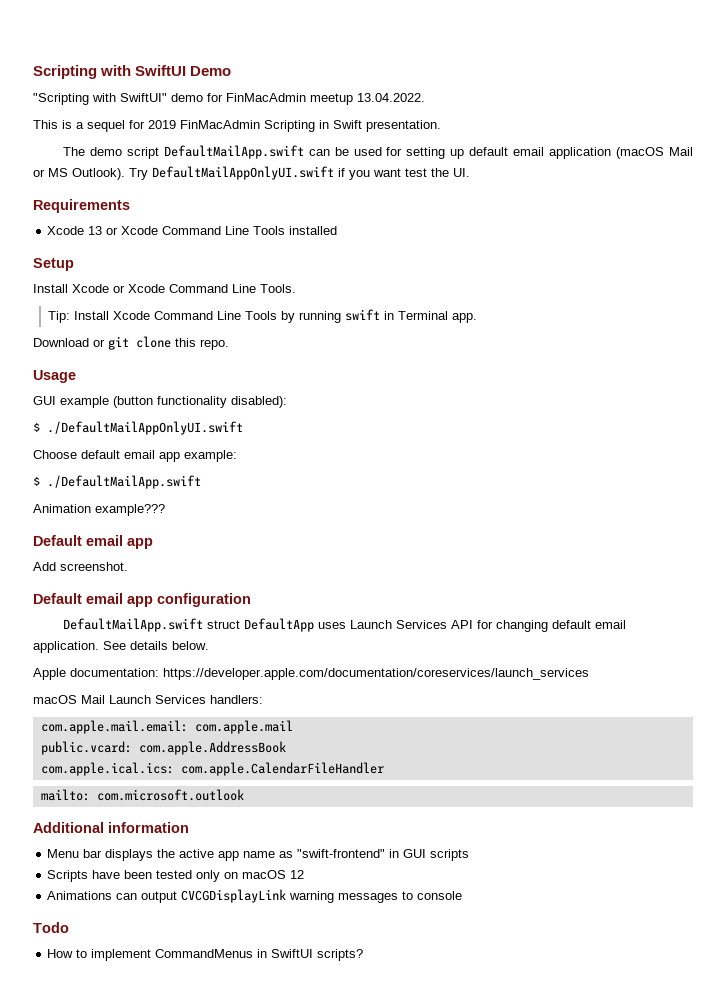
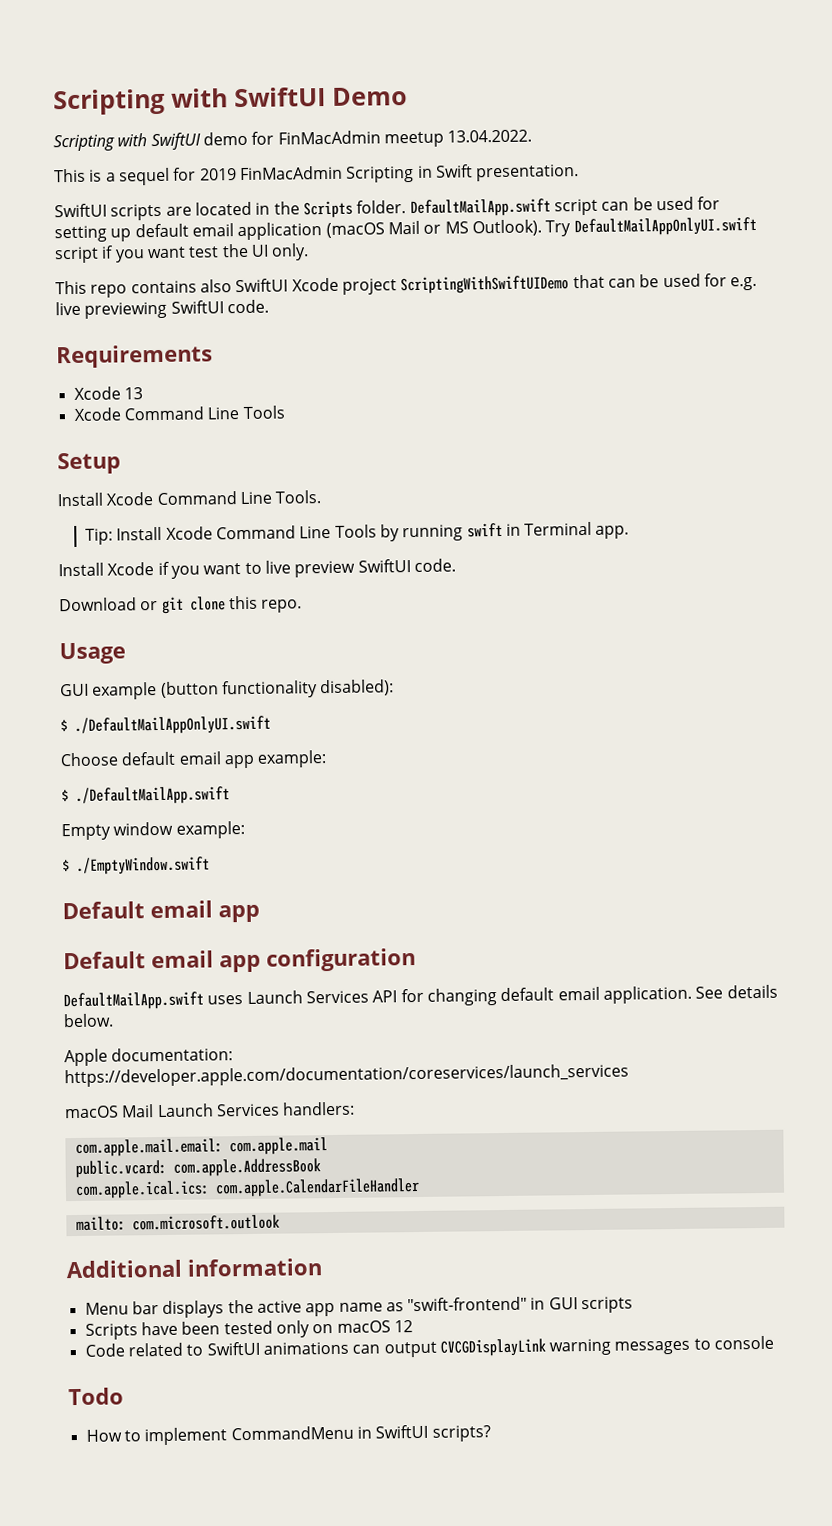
[33,93,167,105] "Scripting with SwiftUI" -> [53,132,201,152] Scripting with SwiftUI
[62,145,304,159] The demo script DefaultMailApp.swift -> [54,198,598,221] SwiftUI scripts are located in the Scripts folder. DefaultMailApp.swift script
(334, 173) none -> [54,246,99,264] script
[453,168,470,177] UI. -> [250,243,310,261] [55,273,758,298] [55,299,269,319] UI only. // This repo contains also SwiftUI Xcode project ScriptingWithSwiftUIDemo that can be used for e.g. live previewing SwiftUI code.
[106,226,338,235] or Xcode Command Line Tools installed -> [73,405,285,421] // Xcode Command Line Tools
[113,284,165,293] or Xcode -> (154, 499) none
(478, 318) none -> [58,558,456,579] // Install Xcode if you want to live preview SwiftUI code.
[33,504,165,516] [33,535,153,549] [33,562,128,571] Animation example??? // Default email app // Add screenshot. -> [61,821,245,841] [62,856,210,875] [62,900,260,923] Empty window example: // $ ./EmptyWindow.swift // Default email app
[206,618,314,632] struct DefaultApp -> (204, 1001) none
[47,891,113,900] Animations -> [84,1341,349,1357] Code related to SwiftUI animations
[155,949,254,958] CommandMenus -> [230,1425,354,1441] CommandMenu

